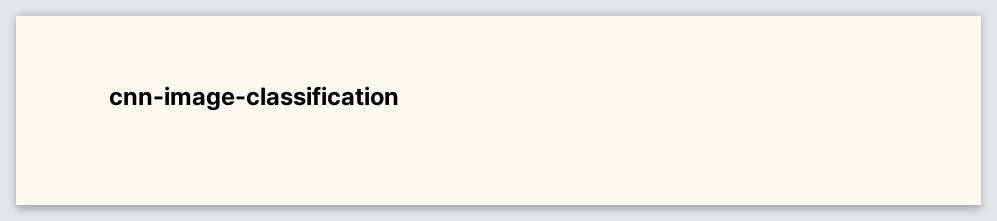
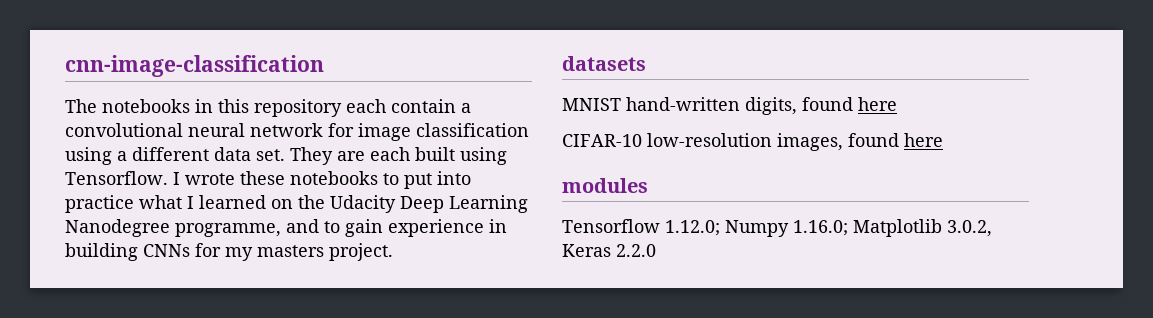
(399, 98) none -> [65,99,471,117] [65,123,529,141] [65,147,507,165] [65,171,471,189] [65,195,528,213] [65,219,507,237] [65,243,393,261] [562,56,646,71] [562,97,897,115] [562,133,943,151] [562,178,648,193] [562,219,992,237] [562,244,656,257] // The notebooks in this repository each contain a convolutional neural network for image classification using a different data set. They are each built using Tensorflow. I wrote these notebooks to put into practice what I learned on the Udacity Deep Learning Nanodegree programme, and to gain experience in building CNNs for my masters project. // datasets // MNIST hand-written digits, found here // CIFAR-10 low-resolution images, found here // modules // Tensorflow 1.12.0; Numpy 1.16.0; Matplotlib 3.0.2, Keras 2.2.0

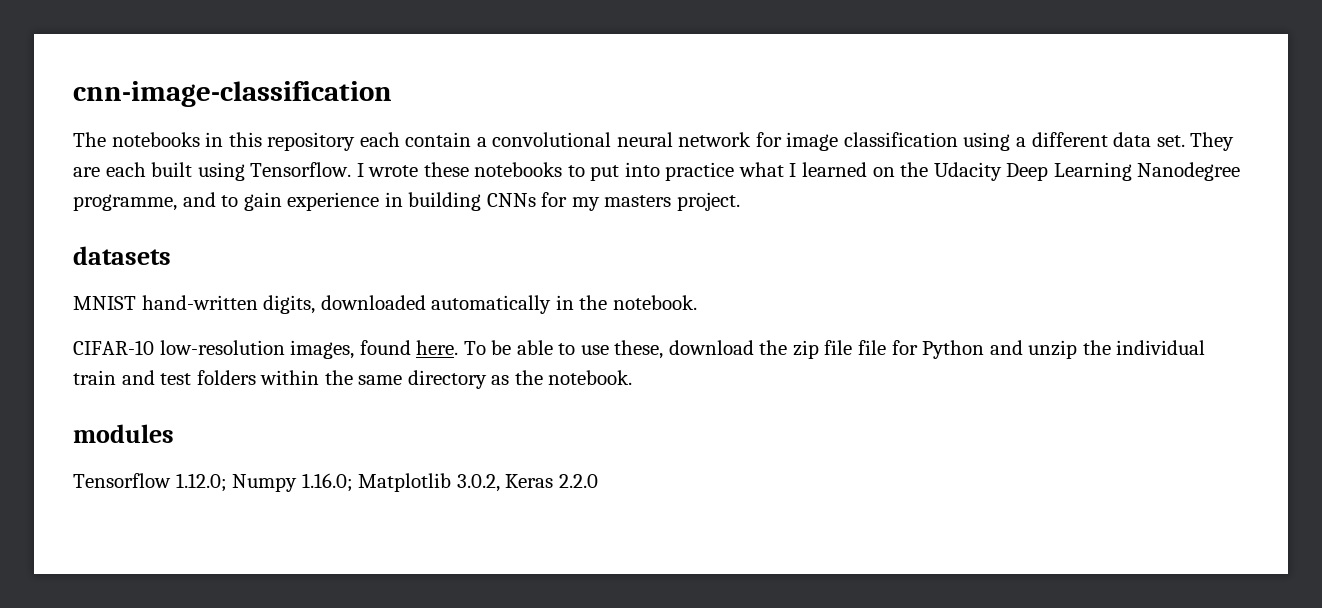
[802,97,897,111] found here -> [320,295,697,314] downloaded automatically in the notebook.
[904,133,943,147] here -> [416,340,1206,359] [73,370,633,389] here. To be able to use these, download the zip file file for Python and unzip the individual train and test folders within the same directory as the notebook.

